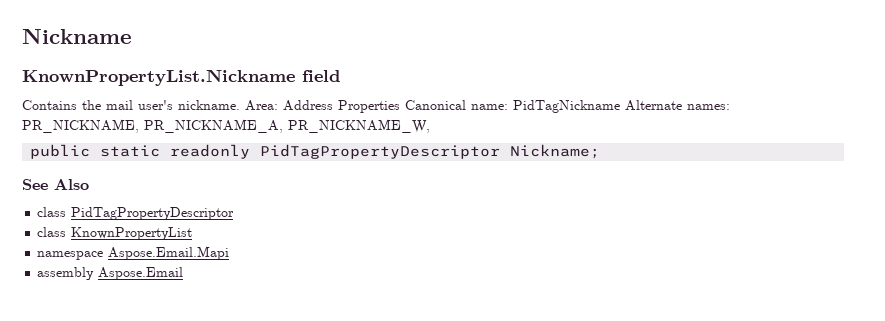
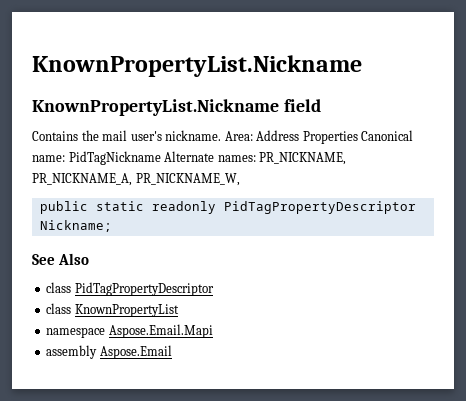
[22,29,132,44] Nickname -> [32,55,362,77] KnownPropertyList.Nickname

